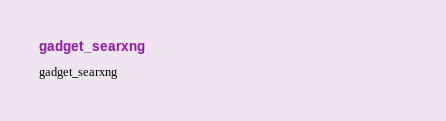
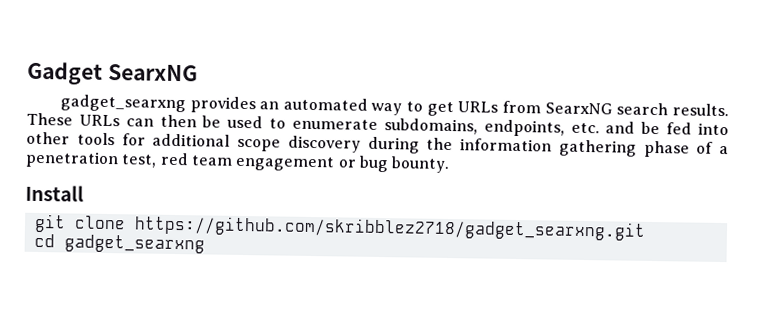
[39,40,145,54] [39,67,118,79] gadget_searxng // gadget_searxng -> [27,61,198,85] [59,94,730,117] [26,112,730,137] [26,131,729,158] [25,150,451,174] [25,184,84,202] [33,213,646,241] [33,233,205,254] Gadget SearxNG // gadget_searxng provides an automated way to get URLs from SearxNG search results. These URLs can then be used to enumerate subdomains, endpoints, etc. and be fed into other tools for additional scope discovery during the information gathering phase of a penetration test, red team engagement or bug bounty. // Install // git clone https://github.com/skribblez2718/gadget_searxng.git // cd gadget_searxng

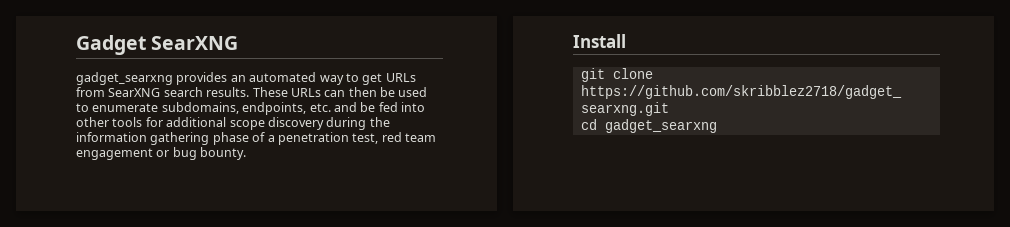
[107,63,198,82] SearxNG -> [151,36,239,50] SearXNG
[544,102,613,115] SearxNG -> [108,88,161,97] SearXNG

